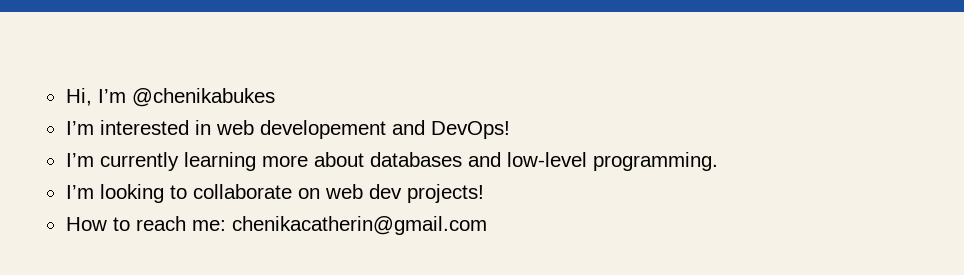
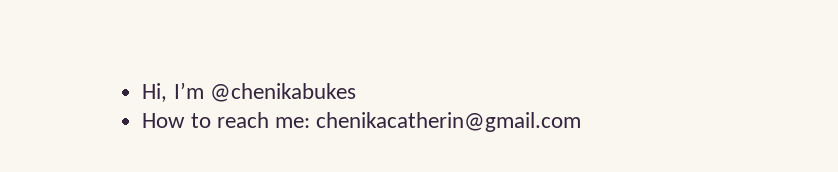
[65,120,510,139] [65,152,718,171] [65,184,484,203] // I’m interested in web developement and DevOps! // I’m currently learning more about databases and low-level programming. // I’m looking to collaborate on web dev projects! -> (356, 92) none

